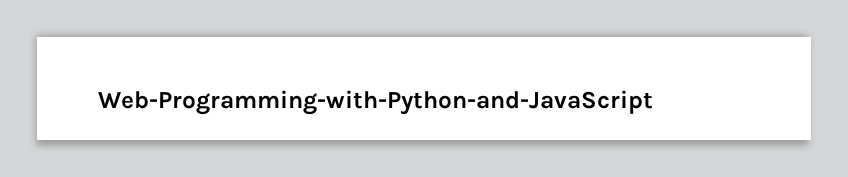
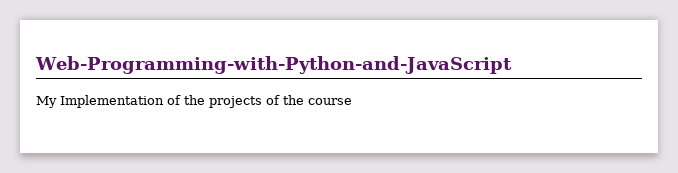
(653, 102) none -> [36,95,352,108] // My Implementation of the projects of the course

